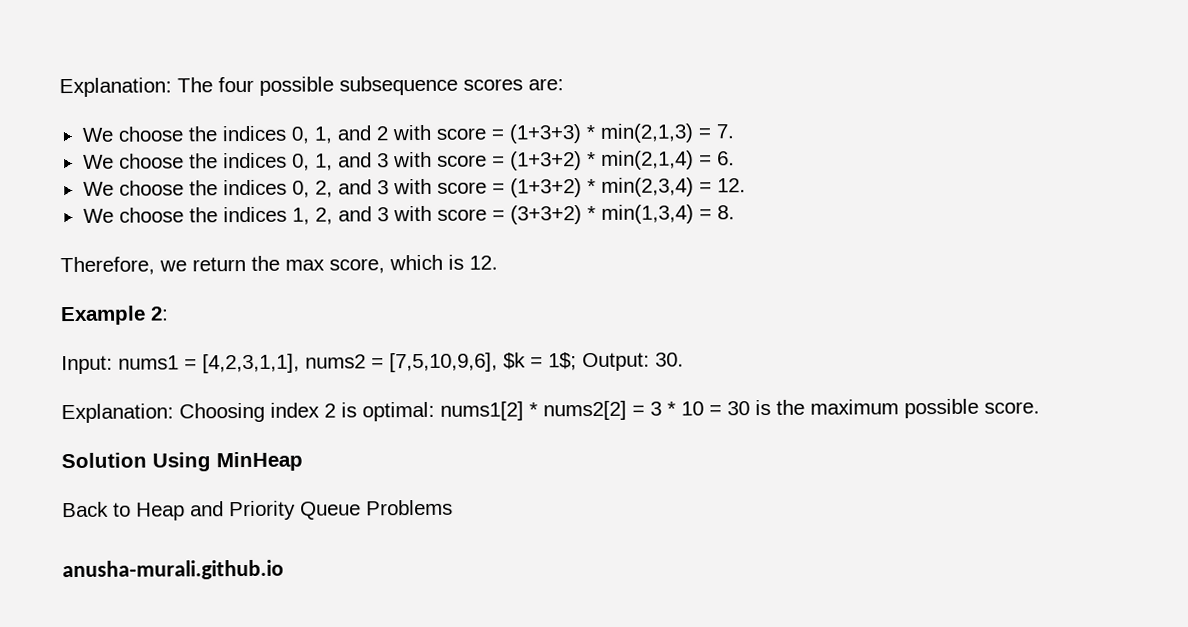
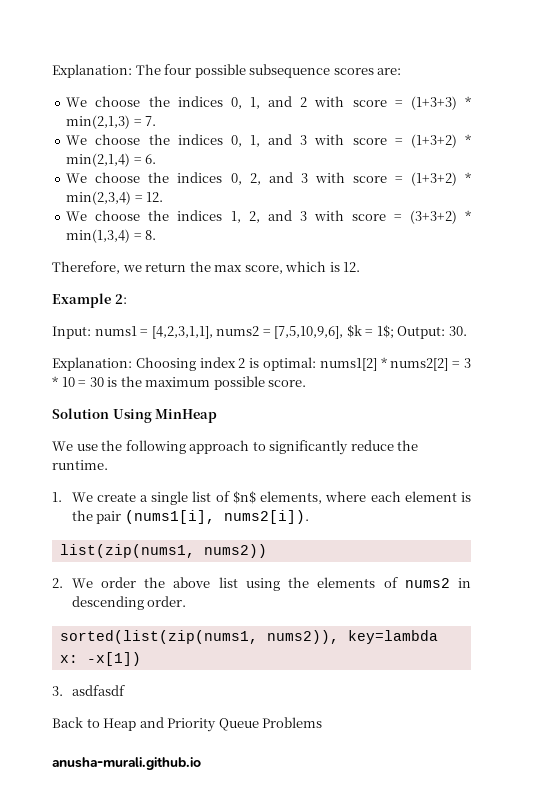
(303, 461) none -> [52,440,419,455] [52,460,108,470] [52,491,471,505] [71,510,309,524] [59,544,267,558] [52,577,471,591] [71,596,187,610] [59,630,438,644] [59,652,141,666] [52,685,125,696] // We use the following approach to significantly reduce the runtime. // 1. We create a single list of $n$ elements, where each element is the pair (nums1[i], nums2[i]). // list(zip(nums1, nums2)) // 2. We order the above list using the elements of nums2 in descending order. // sorted(list(zip(nums1, nums2)), key=lambda x: -x[1]) // 3. asdfasdf

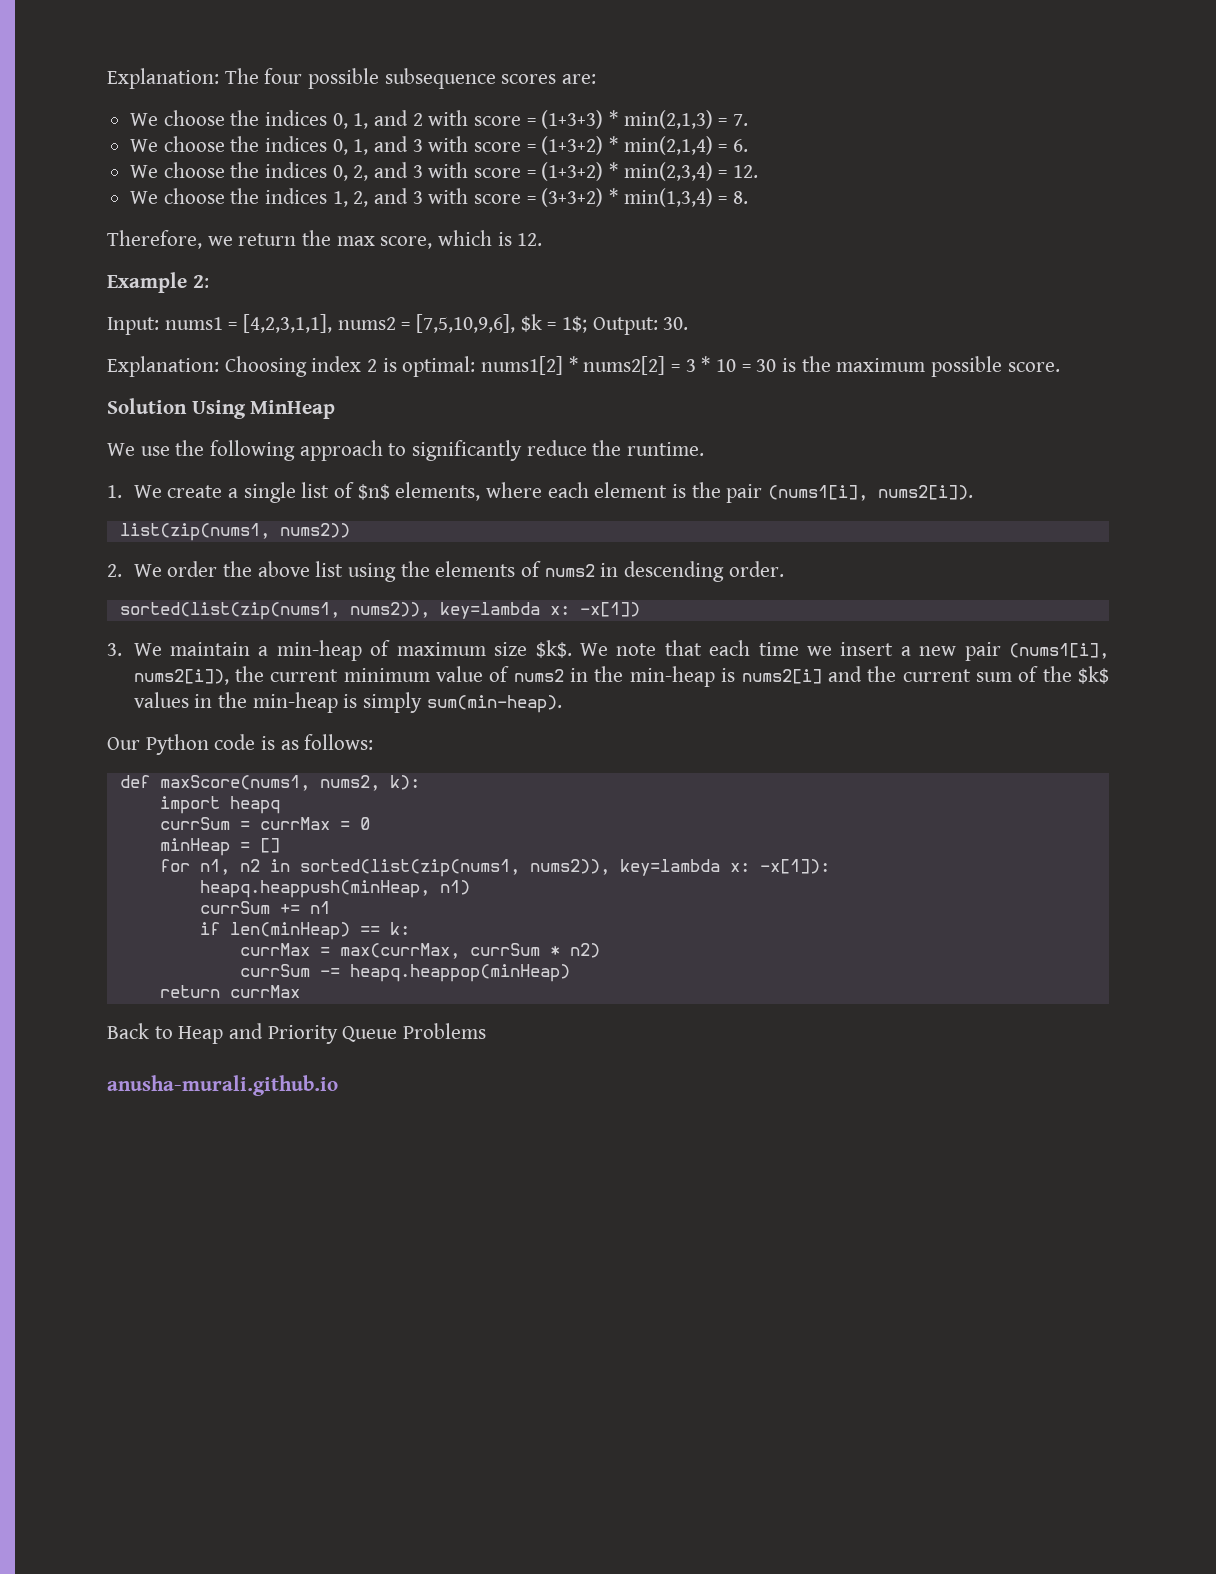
[71,685,125,696] asdfasdf -> [133,640,1109,661] [133,666,1109,687] [133,692,562,713] [107,734,374,755] [119,775,420,791] [159,796,280,814] [159,817,370,830] [159,838,280,856] [159,859,830,877] [199,880,470,898] [199,901,330,914] [199,922,410,940] [239,943,600,959] [239,964,570,982] [159,985,300,998] We maintain a min-heap of maximum size $k$. We note that each time we insert a new pair (nums1[i], nums2[i]), the current minimum value of nums2 in the min-heap is nums2[i] and the current sum of the $k$ values in the min-heap is simply sum(min-heap). // Our Python code is as follows: // def maxScore(nums1, nums2, k): // import heapq // currSum = currMax = 0 // minHeap = [] // for n1, n2 in sorted(list(zip(nums1, nums2)), key=lambda x: -x[1]): // heapq.heappush(minHeap, n1) // currSum += n1 // if len(minHeap) == k: // currMax = max(currMax, currSum * n2) // currSum -= heapq.heappop(minHeap) // return currMax

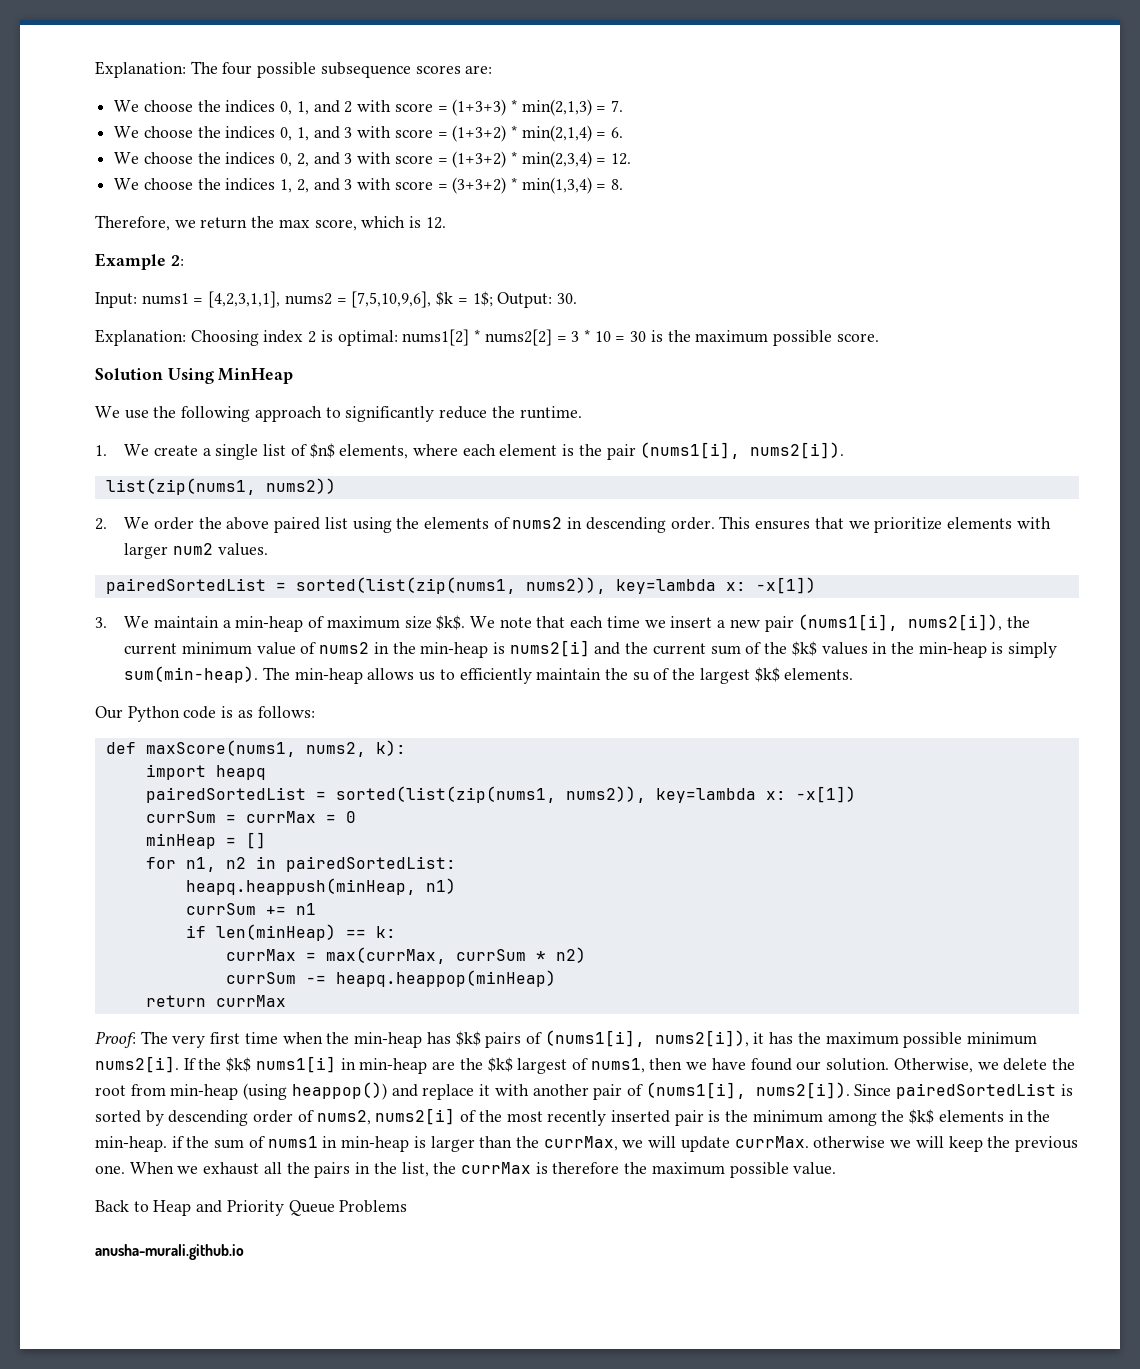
(310, 569) none -> [274,517,321,533] paired
(784, 569) // -> [719,516,1051,533] [124,543,268,559] [105,578,286,594] This ensures that we prioritize elements with larger num2 values. // pairedSortedList =
(562, 704) none -> [262,667,854,684] The min-heap allows us to efficiently maintain the su of the largest $k$ elements.
(280, 805) none -> [145,786,856,803] // pairedSortedList = sorted(list(zip(nums1, nums2)), key=lambda x: -x[1])
[299,859,830,877] sorted(list(zip(nums1, nums2)), key=lambda x: -x[1]): -> [285,856,456,872] pairedSortedList:
(300, 991) none -> [95,1030,1038,1048] [95,1056,1075,1074] [95,1082,1073,1100] [95,1108,1051,1126] [95,1136,1078,1152] [95,1162,837,1178] // Proof: The very first time when the min-heap has $k$ pairs of (nums1[i], nums2[i]), it has the maximum possible minimum nums2[i]. If the $k$ nums1[i] in min-heap are the $k$ largest of nums1, then we have found our solution. Otherwise, we delete the root from min-heap (using heappop()) and replace it with another pair of (nums1[i], nums2[i]). Since pairedSortedList is sorted by descending order of nums2, nums2[i] of the most recently inserted pair is the minimum among the $k$ elements in the min-heap. if the sum of nums1 in min-heap is larger than the currMax, we will update currMax. otherwise we will keep the previous one. When we exhaust all the pairs in the list, the currMax is therefore the maximum possible value.

